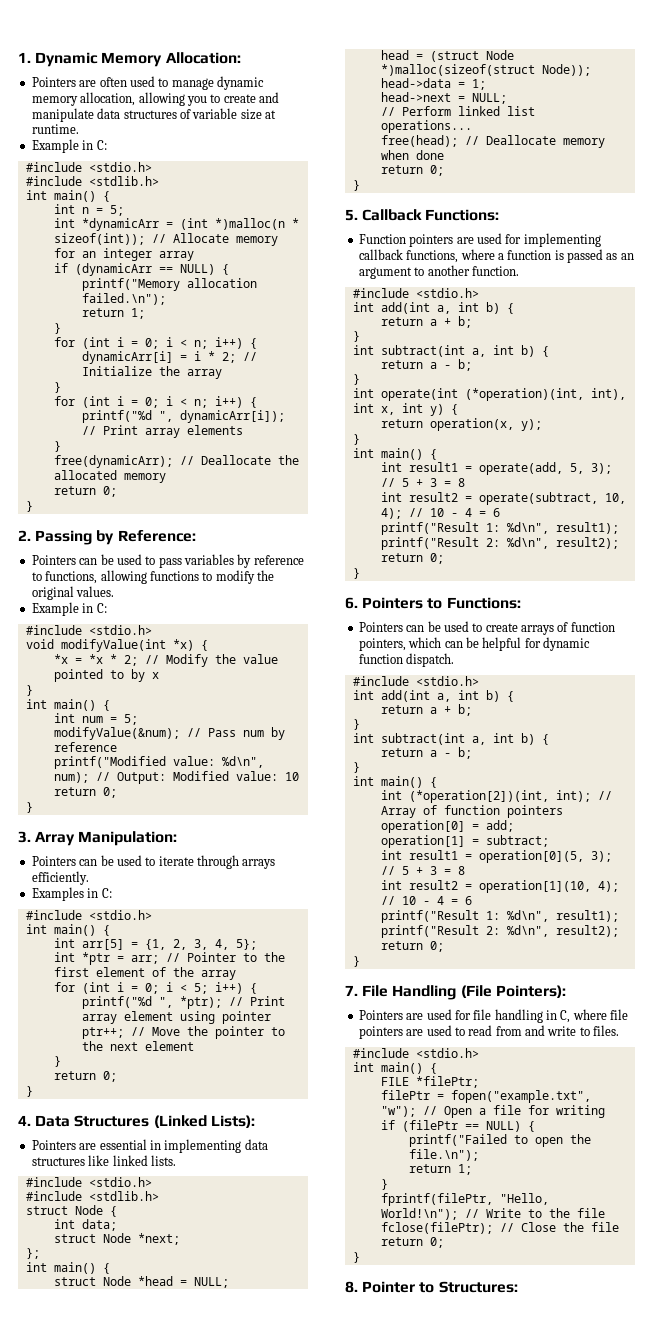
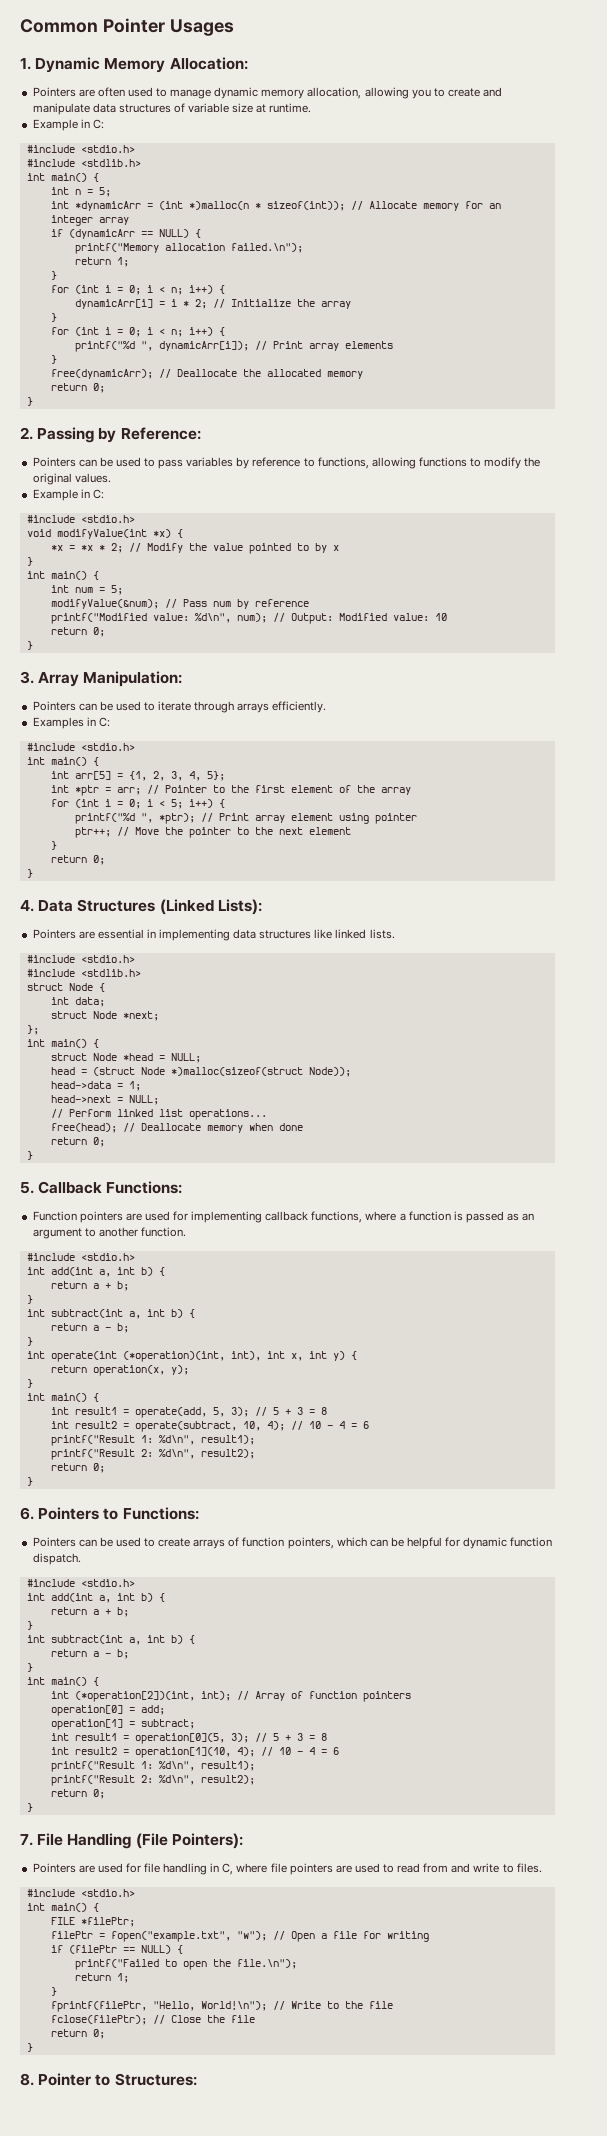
(18, 57) none -> [20,18,234,36] Common Pointer Usages //

